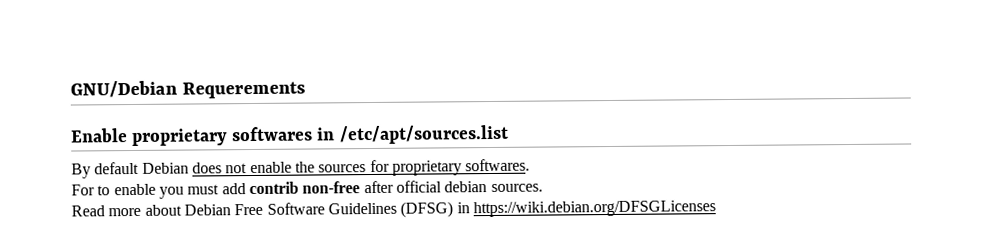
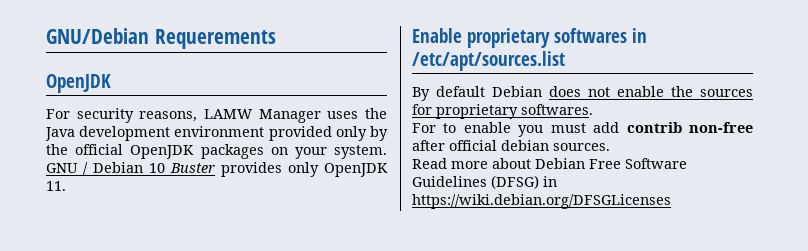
(306, 90) none -> [46,74,111,93] [46,108,387,123] [45,126,388,141] [46,144,387,159] [46,162,388,177] [46,181,66,191] // OpenJDK // For security reasons, LAMW Manager uses the Java development environment provided only by the official OpenJDK packages on your system. GNU / Debian 10 Buster provides only OpenJDK 11.

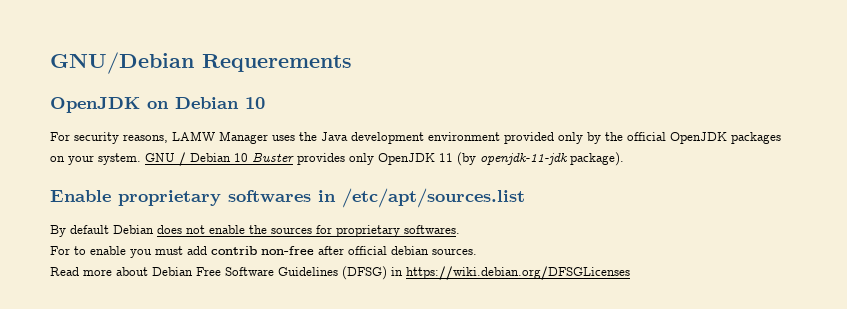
(111, 83) none -> [147,97,265,109] on Debian 10
[46,181,66,191] 11. -> [439,152,624,166] 11 (by openjdk-11-jdk package).

